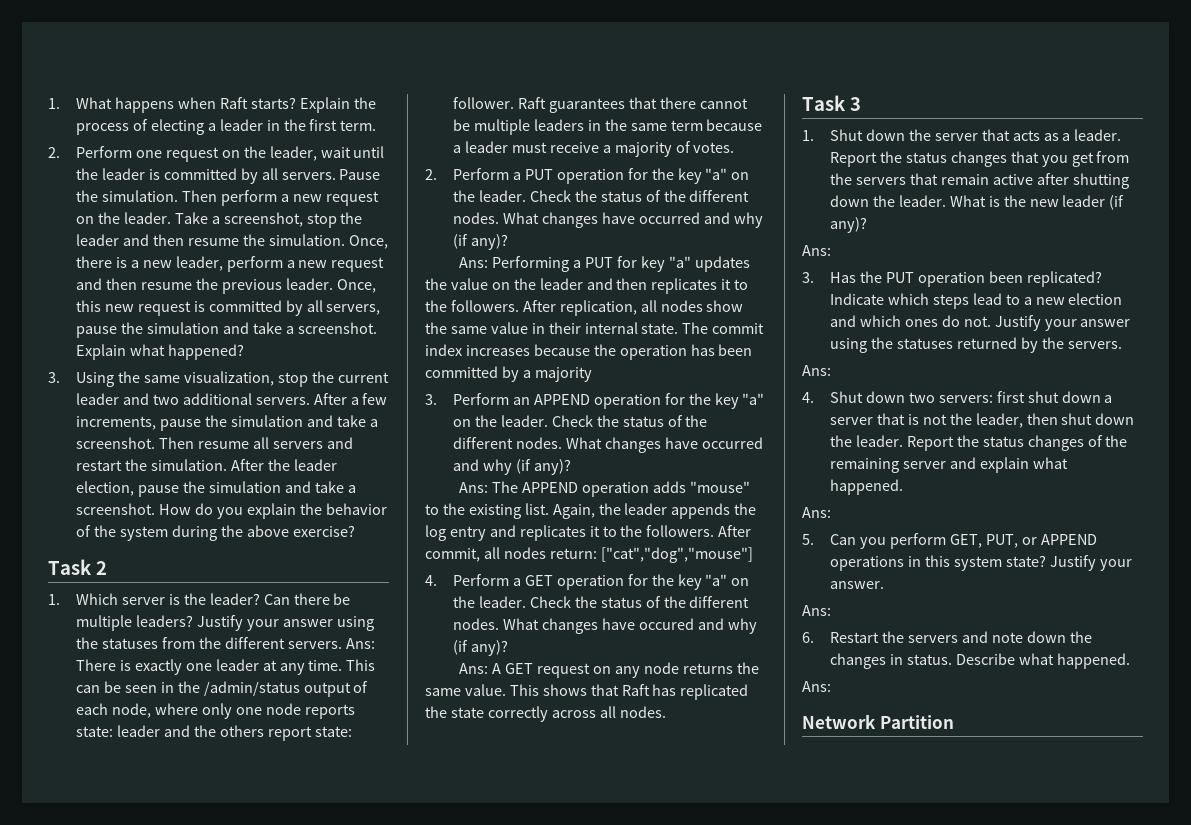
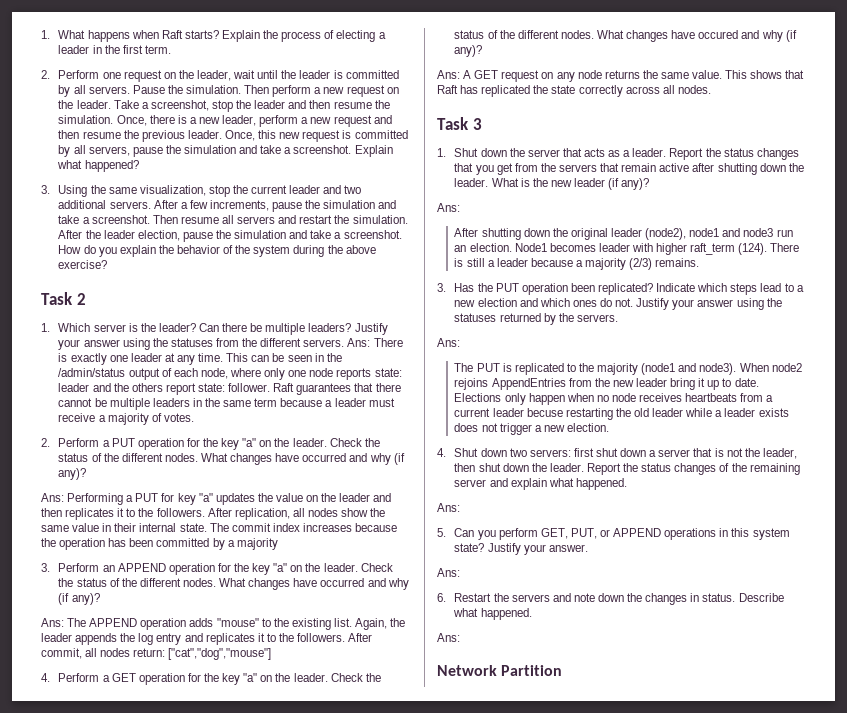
(831, 250) none -> [454,228,793,240] [454,243,800,255] [454,258,700,270] // After shutting down the original leader (node2), node1 and node3 run an election. Node1 becomes leader with higher raft_term (124). There is still a leader because a majority (2/3) remains.
(831, 370) none -> [454,363,802,375] [454,378,759,390] [454,393,774,405] [454,408,789,420] [454,423,610,435] // The PUT is replicated to the majority (node1 and node3). When node2 rejoins AppendEntries from the new leader bring it up to date. Elections only happen when no node receives heartbeats from a current leader becuse restarting the old leader while a leader exists does not trigger a new election.

